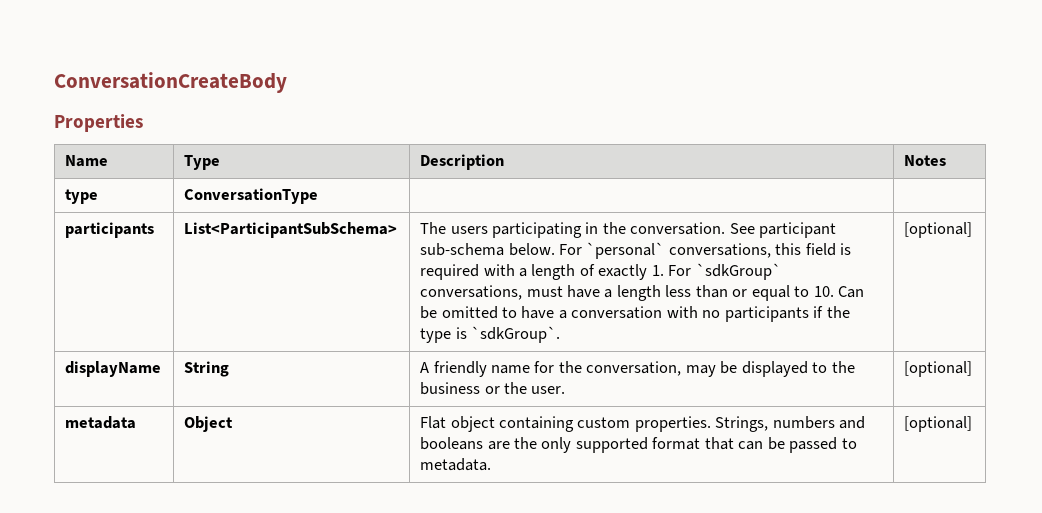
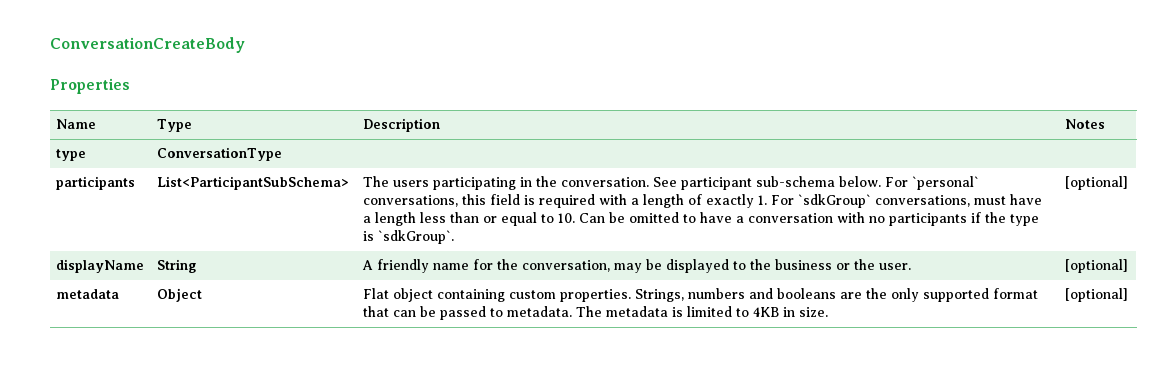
(492, 464) none -> [576,306,829,317] The metadata is limited to 4KB in size.

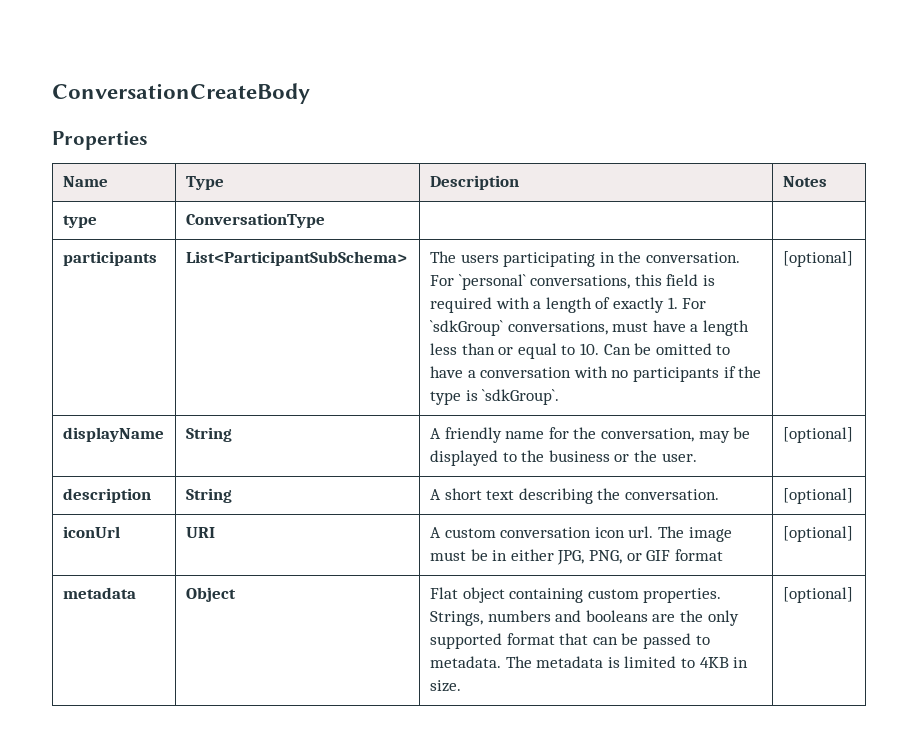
[653,176,882,190] See participant sub-schema below. -> (740, 257) none
(1129, 266) none -> [62,488,151,503] [185,488,232,503] [429,488,719,504] [782,488,853,504] [62,526,120,538] [185,527,215,538] [429,526,732,542] [429,549,723,565] [782,526,853,542] // description | String | A short text describing the conversation. | [optional] // iconUrl | URI | A custom conversation icon url. The image must be in either JPG, PNG, or GIF format | [optional]

